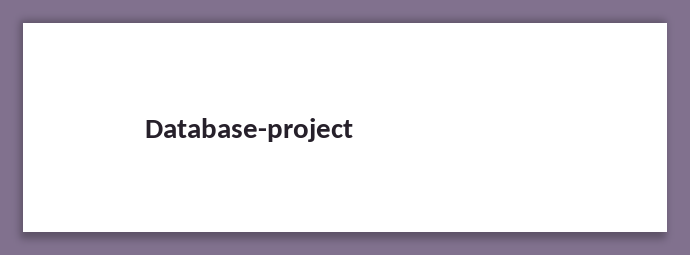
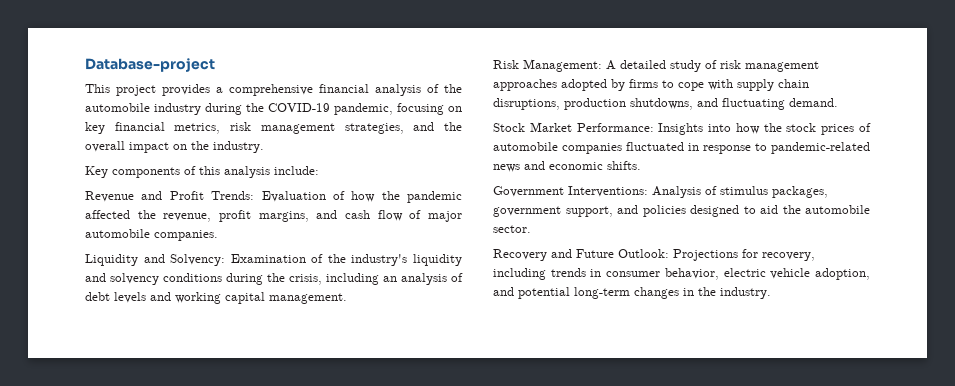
(353, 130) none -> [85,84,462,96] [85,103,462,115] [85,122,463,134] [85,141,264,153] [85,166,319,178] [85,191,462,203] [85,210,463,222] [85,229,218,241] [85,254,462,266] [85,273,463,285] [85,292,347,304] [493,59,819,72] [493,79,809,91] [493,98,838,110] [493,122,871,135] [493,142,870,154] [493,161,641,172] [493,186,828,198] [493,205,870,217] [493,225,531,233] [493,249,815,261] [493,268,870,280] [493,287,771,299] // This project provides a comprehensive financial analysis of the automobile industry during the COVID-19 pandemic, focusing on key financial metrics, risk management strategies, and the overall impact on the industry. // Key components of this analysis include: // Revenue and Profit Trends: Evaluation of how the pandemic affected the revenue, profit margins, and cash flow of major automobile companies. // Liquidity and Solvency: Examination of the industry's liquidity and solvency conditions during the crisis, including an analysis of debt levels and working capital management. // Risk Management: A detailed study of risk management approaches adopted by firms to cope with supply chain disruptions, production shutdowns, and fluctuating demand. // Stock Market Performance: Insights into how the stock prices of automobile companies fluctuated in response to pandemic-related news and economic shifts. // Government Interventions: Analysis of stimulus packages, government support, and policies designed to aid the automobile sector. // Recovery and Future Outlook: Projections for recovery, including trends in consumer behavior, electric vehicle adoption, and potential long-term changes in the industry.

